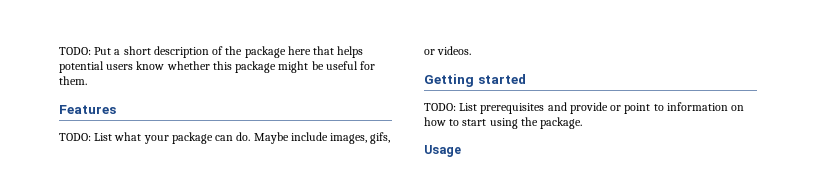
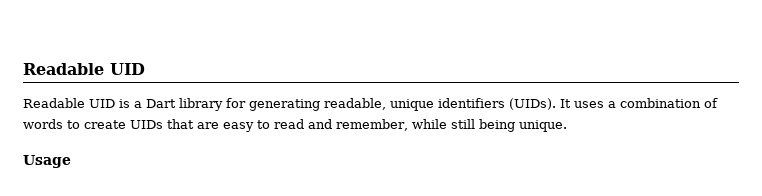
[59,46,364,58] [59,61,376,73] [59,76,87,85] [59,105,116,114] [59,132,391,144] [424,46,472,55] [424,74,526,87] [424,102,745,114] [424,117,583,129] TODO: Put a short description of the package here that helps potential users know whether this package might be useful for them. // Features // TODO: List what your package can do. Maybe include images, gifs, or videos. // Getting started // TODO: List prerequisites and provide or point to information on how to start using the package. -> [23,63,145,75] [23,98,718,111] [23,119,567,132] Readable UID // Readable UID is a Dart library for generating readable, unique identifiers (UIDs). It uses a combination of words to create UIDs that are easy to read and remember, while still being unique.

